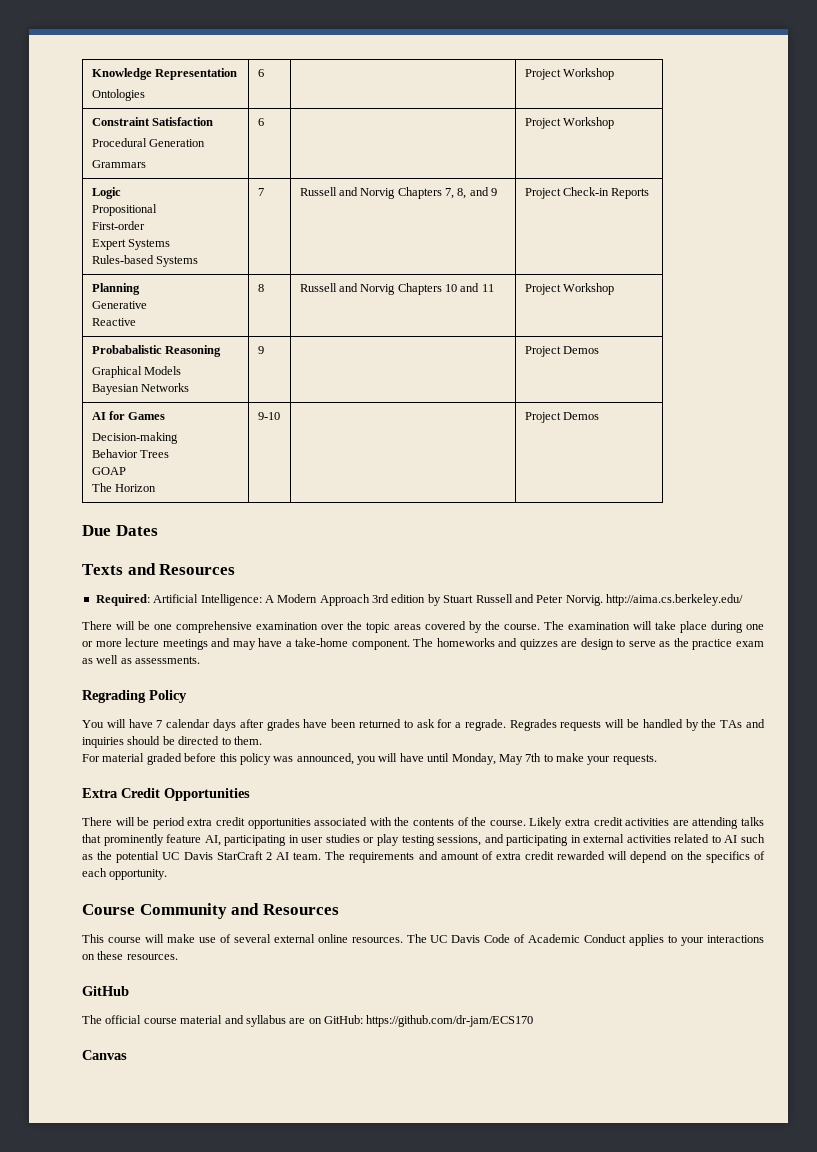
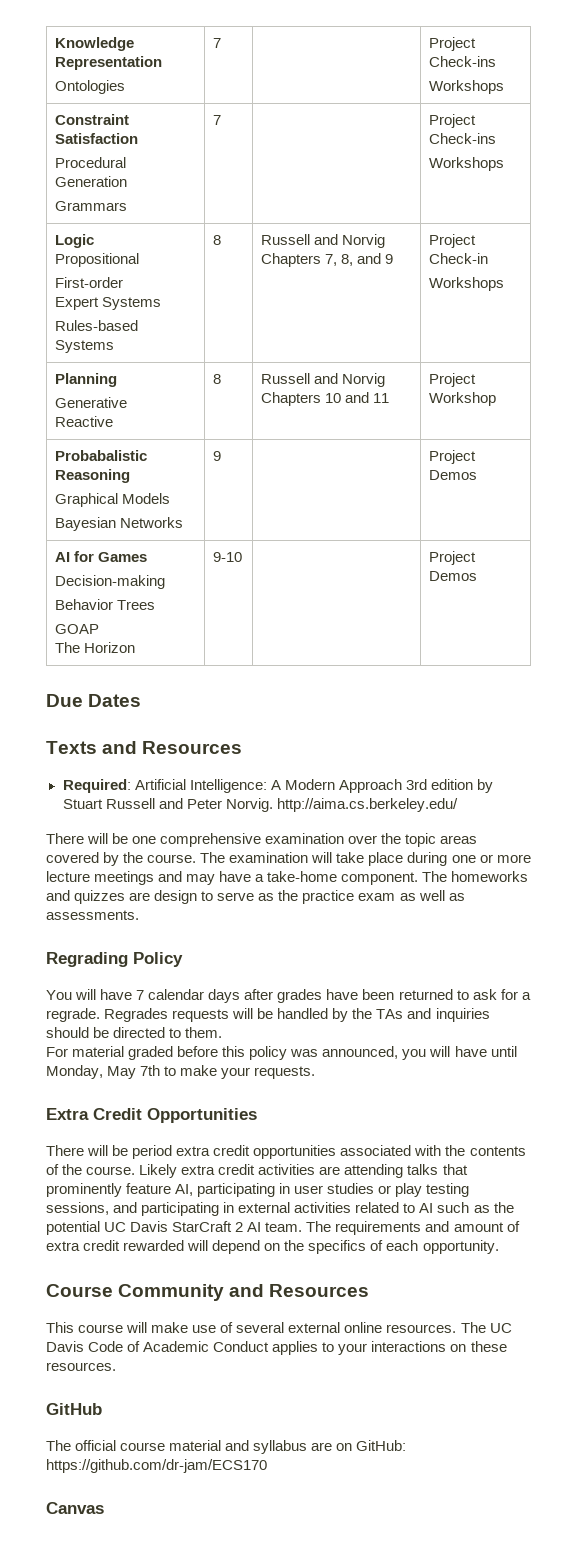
[257,69,264,77] [524,68,614,80] 6 | | Project Workshop -> [212,38,221,48] [428,37,476,51] [428,56,496,67] [428,80,504,94] 7 | | Project Check-ins // Workshops
[257,118,264,126] [524,117,614,129] 6 | | Project Workshop -> [212,115,221,125] [428,114,476,128] [428,133,496,144] [428,157,504,171] 7 | | Project Check-ins // Workshops
[257,188,264,196] 7 -> [212,235,221,245] 8
[611,188,650,199] Reports -> [428,277,504,291] // Workshops

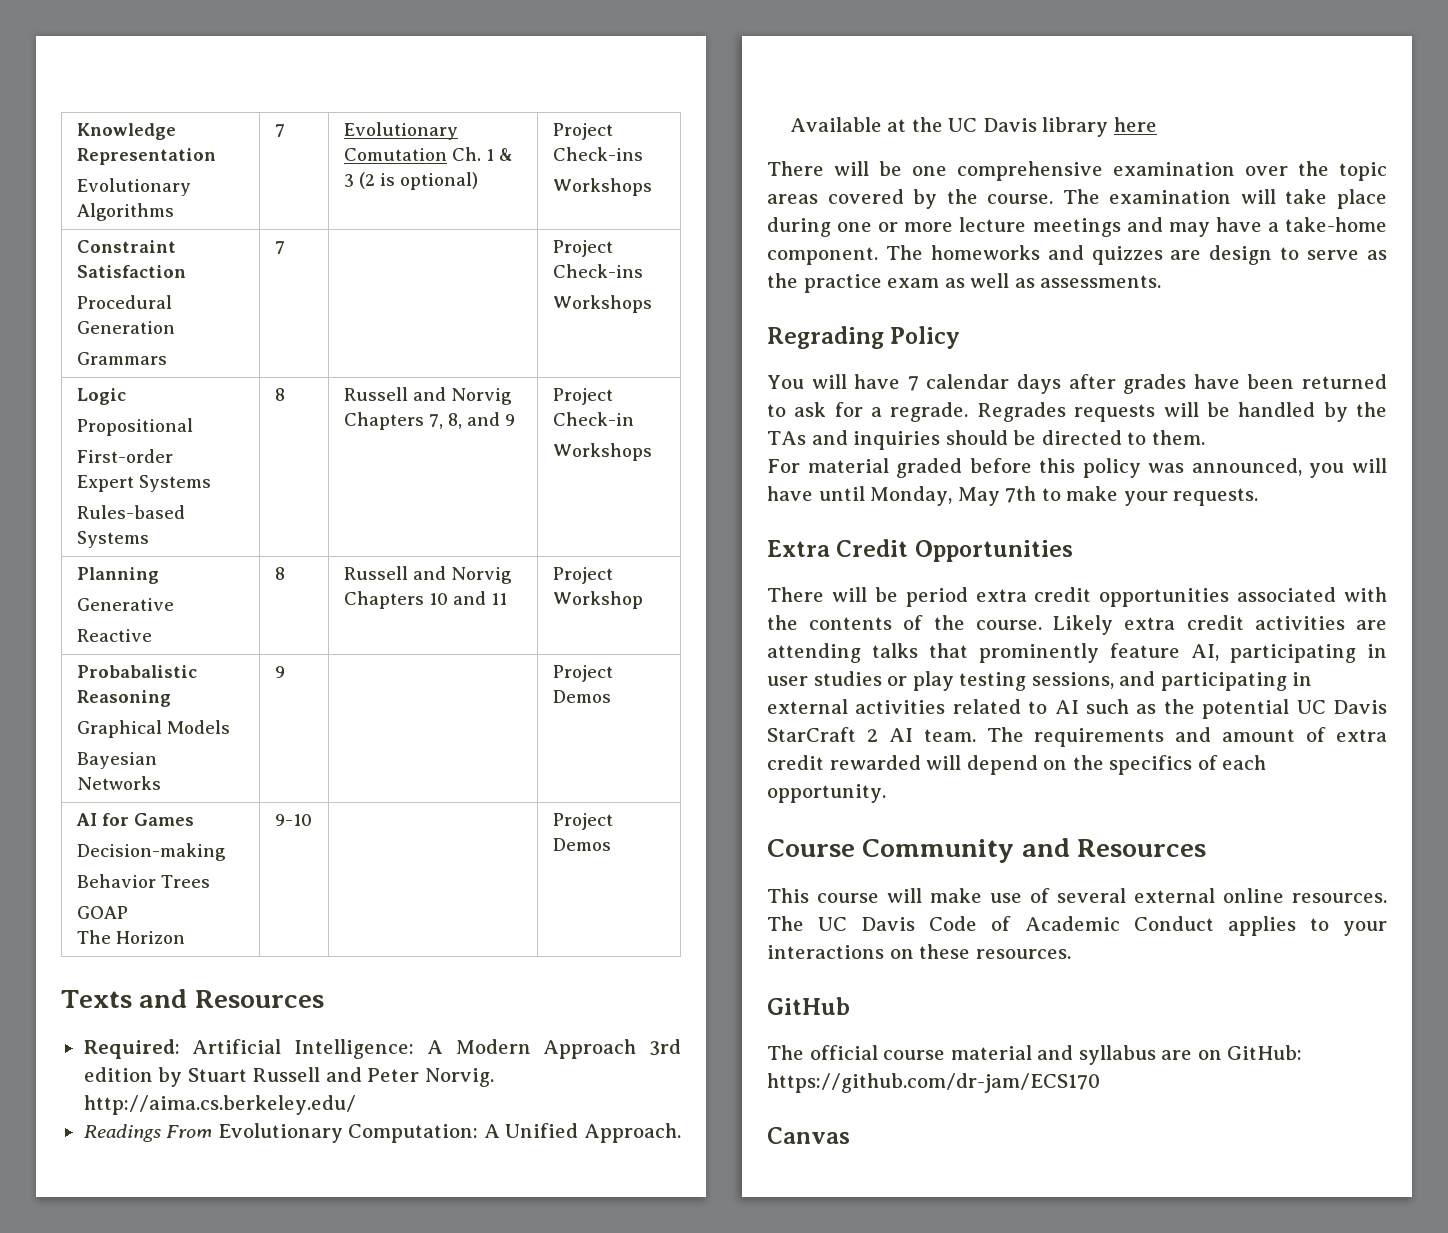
[54,80,125,94] [212,38,221,48] Ontologies | 7 | -> [76,178,191,196] [76,203,174,221] [274,124,285,137] [343,122,458,140] [343,147,513,161] [343,172,478,190] Evolutionary Algorithms | 7 | Evolutionary Comutation Ch. 1 & 3 (2 is optional)
[46,694,142,707] // Due Dates -> (611, 844) none
(458, 805) none -> [83,1123,681,1143] [789,117,1157,137] // Readings From Evolutionary Computation: A Unified Approach. Available at the UC Davis library here

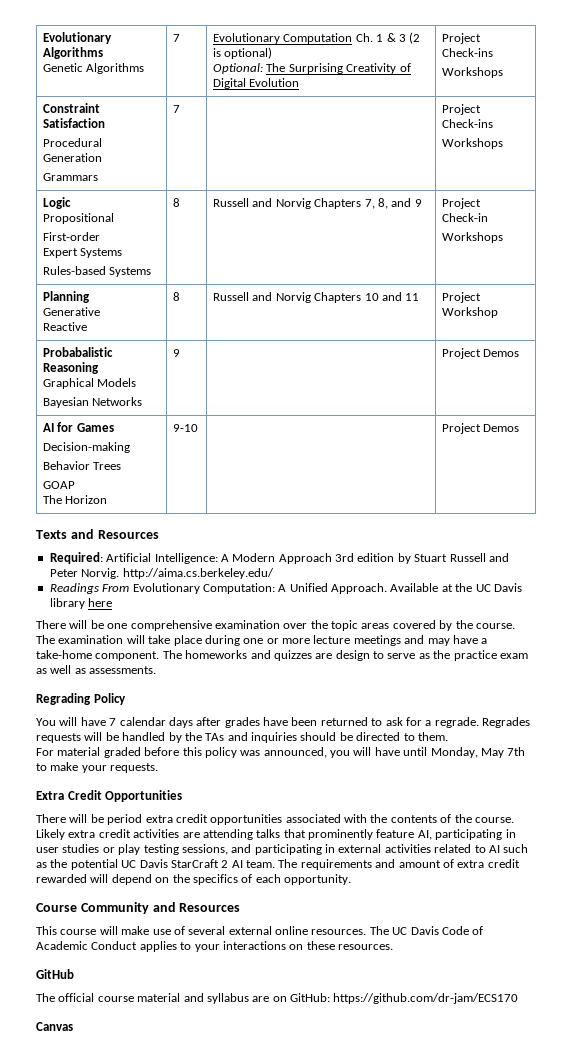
[76,123,176,140] [76,148,216,165] [76,178,191,196] Knowledge Representation // Evolutionary -> [43,32,113,44] [43,47,104,59] [43,63,84,72] Evolutionary Algorithms // Genetic
[343,148,447,161] Comutation -> [283,33,353,44] Computation
(478, 181) none -> [213,63,411,74] [213,78,300,89] // Optional: The Surprising Creativity of Digital Evolution

